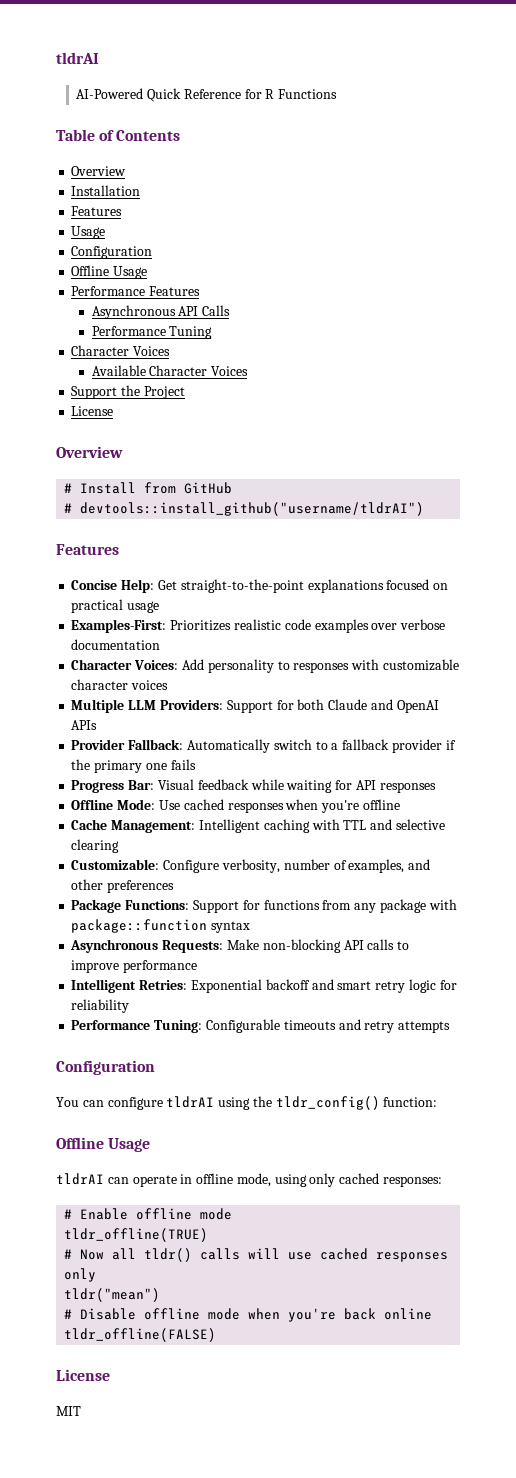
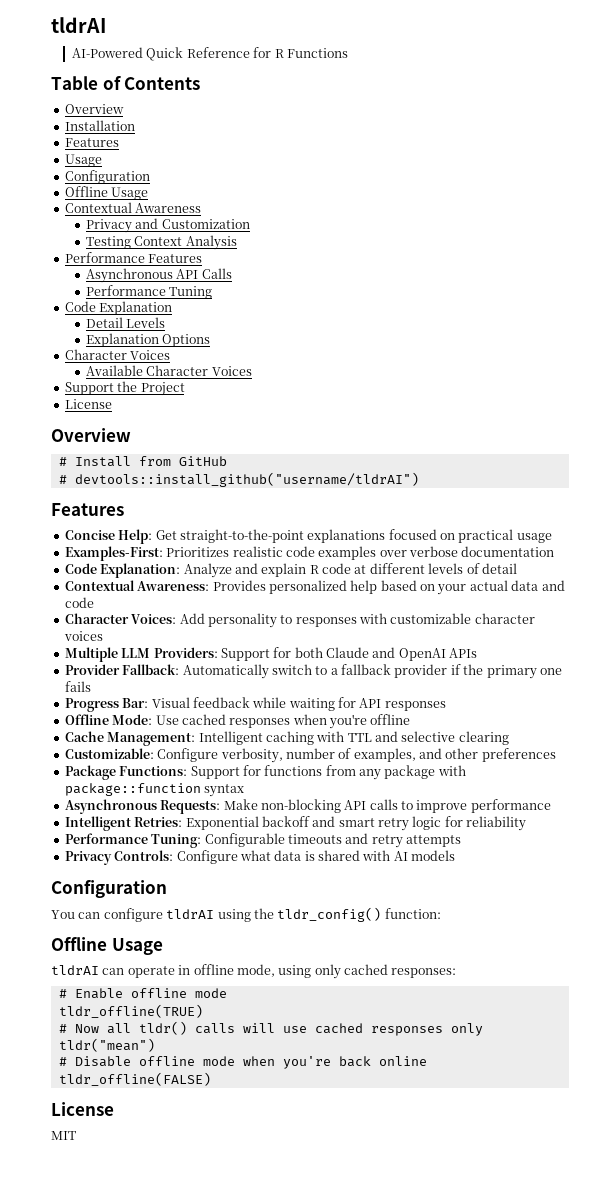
(148, 272) none -> [64,202,202,213] [85,218,250,233] [85,235,237,250] // Contextual Awareness // Privacy and Customization // Testing Context Analysis
(213, 332) none -> [64,301,173,315] [85,317,166,328] [85,333,211,347] // Code Explanation // Detail Levels // Explanation Options
(161, 644) none -> [64,563,517,578] [64,580,565,595] [64,597,94,608] // Code Explanation: Analyze and explain R code at different levels of detail // Contextual Awareness: Provides personalized help based on your actual data and code
(451, 1027) none -> [64,850,456,865] // Privacy Controls: Configure what data is shared with AI models

